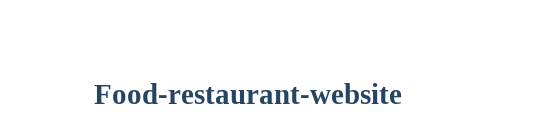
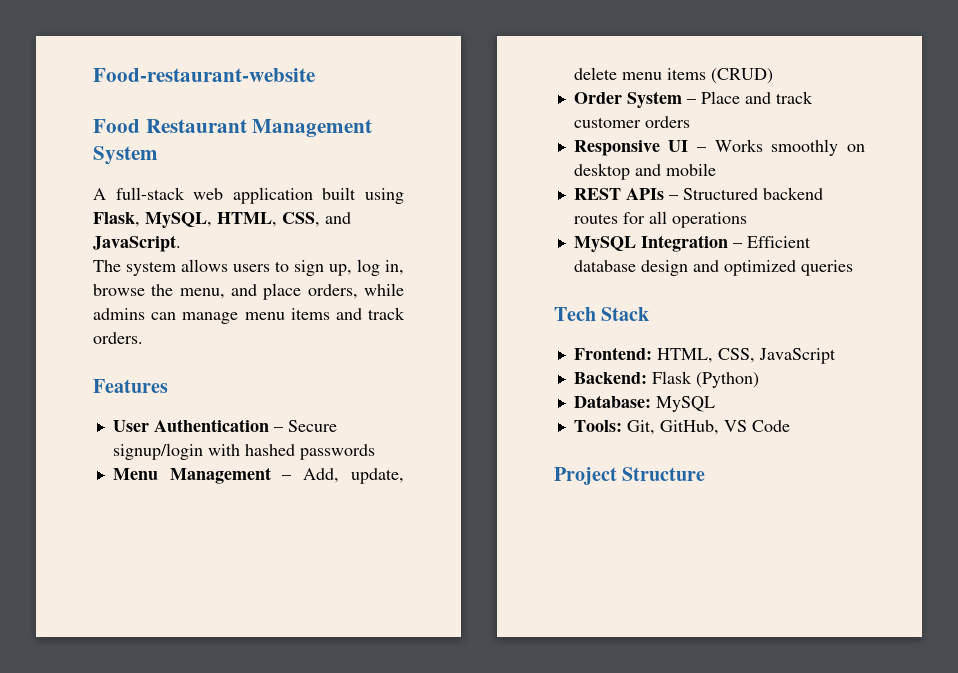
(402, 93) none -> [93,119,373,137] [93,146,158,165] [93,187,404,204] [93,212,351,228] [93,235,181,252] [93,259,404,276] [93,283,405,300] [93,307,405,324] [93,332,143,344] [93,379,168,393] [112,419,337,432] [112,443,375,460] [112,467,404,484] [573,67,773,84] [573,91,813,108] [573,116,690,128] [573,139,865,156] [573,163,716,180] [573,187,823,200] [573,211,747,228] [573,235,811,252] [573,260,853,276] [554,307,650,321] [573,347,836,364] [573,371,759,388] [573,395,715,412] [573,420,790,435] [554,467,706,485] // Food Restaurant Management System // A full-stack web application built using Flask, MySQL, HTML, CSS, and JavaScript. // The system allows users to sign up, log in, browse the menu, and place orders, while admins can manage menu items and track orders. // Features // User Authentication – Secure signup/login with hashed passwords // Menu Management – Add, update, delete menu items (CRUD) // Order System – Place and track customer orders // Responsive UI – Works smoothly on desktop and mobile // REST APIs – Structured backend routes for all operations // MySQL Integration – Efficient database design and optimized queries // Tech Stack // Frontend: HTML, CSS, JavaScript // Backend: Flask (Python) // Database: MySQL // Tools: Git, GitHub, VS Code // Project Structure

